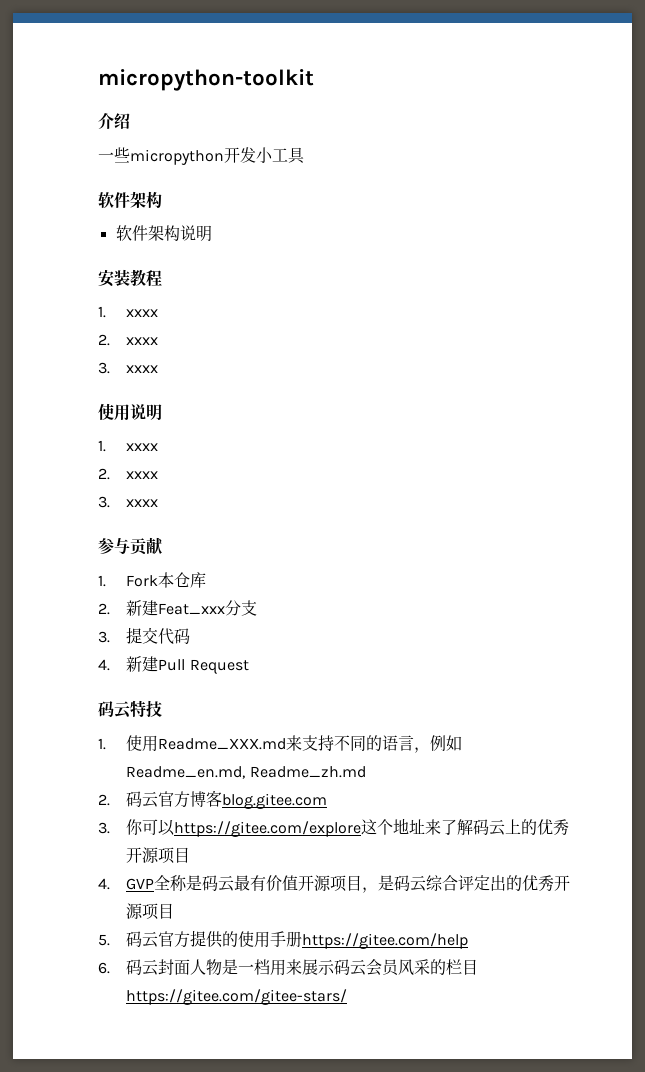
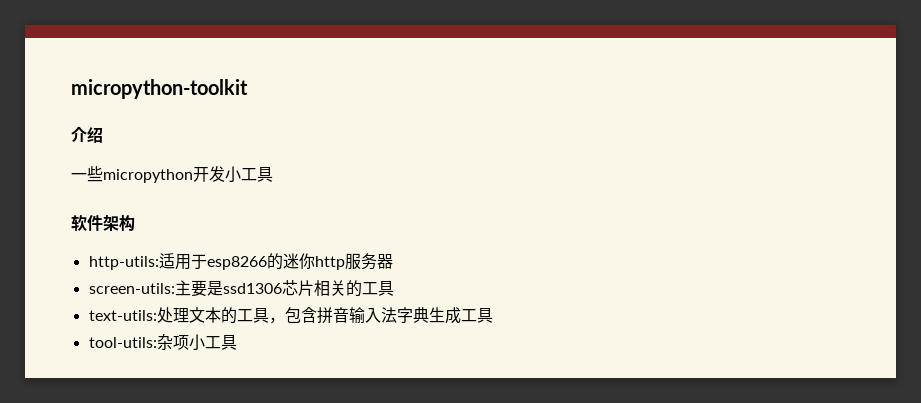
[115,225,212,242] [98,269,162,287] [98,306,159,318] [98,334,159,346] [98,362,159,374] [98,403,162,421] [98,440,159,452] [98,468,159,480] [98,496,159,508] [98,537,163,556] [98,572,207,588] [98,600,258,616] [98,627,191,645] [98,656,249,674] [98,700,162,719] [98,735,463,753] [126,766,366,779] [98,790,328,809] [98,818,570,837] [126,847,191,864] [98,875,571,893] [126,903,175,920] [98,930,469,949] [98,959,479,976] [126,989,348,1005] 软件架构说明 // 安装教程 // 1. xxxx // 2. xxxx // 3. xxxx // 使用说明 // 1. xxxx // 2. xxxx // 3. xxxx // 参与贡献 // 1. Fork本仓库 // 2.新建Feat_xxx分支 // 3.提交代码 // 4.新建Pull Request // 码云特技 // 1.使用Readme_XXX.md来支持不同的语言，例如Readme_en.md, Readme_zh.md // 2.码云官方博客blog.gitee.com // 3.你可以https://gitee.com/explore这个地址来了解码云上的优秀开源项目 // 4. GVP全称是码云最有价值开源项目，是码云综合评定出的优秀开源项目 // 5.码云官方提供的使用手册https://gitee.com/help // 6.码云封面人物是一档用来展示码云会员风采的栏目https://gitee.com/gitee-stars/ -> [88,253,393,270] [88,280,394,297] [88,307,493,324] [88,334,237,351] http-utils:适用于esp8266的迷你http服务器 // screen-utils:主要是ssd1306芯片相关的工具 // text-utils:处理文本的工具，包含拼音输入法字典生成工具 // tool-utils:杂项小工具

